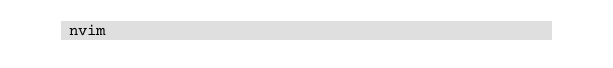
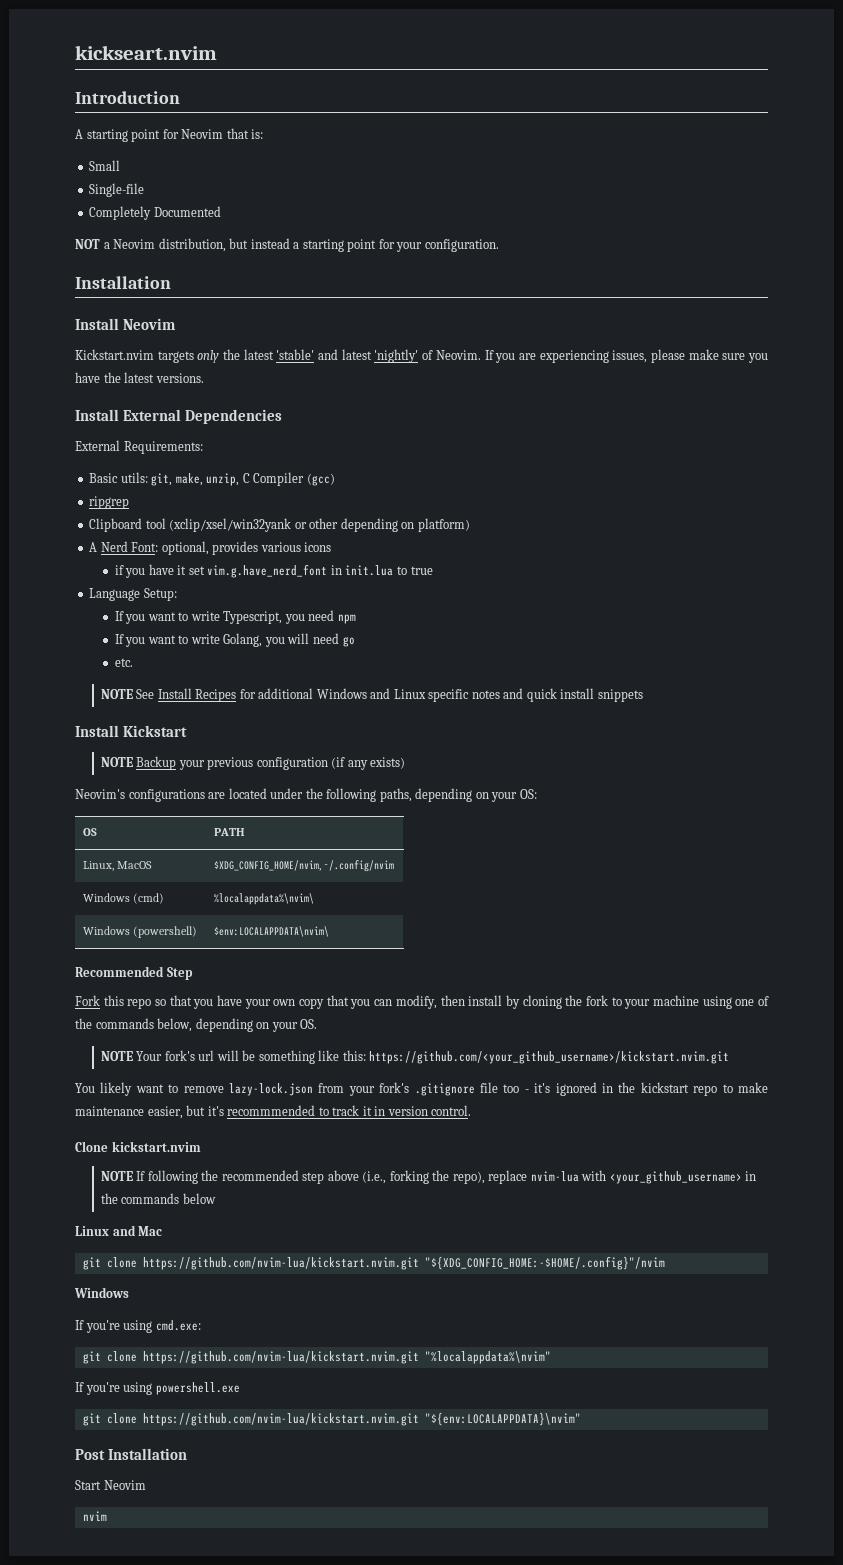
(68, 30) none -> [75,45,217,60] [75,91,180,104] [75,128,264,142] [89,160,121,171] [89,183,145,197] [89,206,221,220] [75,238,499,252] [75,276,171,289] [75,318,177,330] [75,349,769,363] [75,372,204,383] [75,409,283,424] [75,440,203,454] [89,472,335,486] [89,496,130,509] [89,518,470,532] [89,541,332,555] [114,564,433,578] [89,588,177,601] [114,610,356,624] [114,633,355,647] [114,658,133,667] [100,688,643,702] [75,725,188,737] [100,756,406,770] [75,788,537,802] [82,828,97,836] [213,828,245,836] [82,861,152,871] [213,860,394,872] [82,893,164,904] [213,893,314,905] [82,926,197,938] [213,926,329,937] [75,966,193,980] [75,995,769,1009] [75,1018,318,1032] [100,1050,730,1064] [75,1082,768,1096] [75,1105,472,1119] [75,1141,201,1152] [100,1170,757,1184] [100,1193,216,1204] [75,1225,163,1236] [82,1256,665,1270] [74,1287,129,1298] [75,1320,201,1333] [82,1351,551,1364] [75,1382,240,1395] [82,1412,581,1426] [75,1448,188,1460] [75,1480,146,1490] kickseart.nvim // Introduction // A starting point for Neovim that is: // Small // Single-file // Completely Documented // NOT a Neovim distribution, but instead a starting point for your configuration. // Installation // Install Neovim // Kickstart.nvim targets only the latest 'stable' and latest 'nightly' of Neovim. If you are experiencing issues, please make sure you have the latest versions. // Install External Dependencies // External Requirements: // Basic utils: git, make, unzip, C Compiler (gcc) // ripgrep // Clipboard tool (xclip/xsel/win32yank or other depending on platform) // A Nerd Font: optional, provides various icons // if you have it set vim.g.have_nerd_font in init.lua to true // Language Setup: // If you want to write Typescript, you need npm // If you want to write Golang, you will need go // etc. // NOTE See Install Recipes for additional Windows and Linux specific notes and quick install snippets // Install Kickstart // NOTE Backup your previous configuration (if any exists) // Neovim's configurations are located under the following paths, depending on your OS: // OS | PATH // Linux, MacOS | $XDG_CONFIG_HOME/nvim, ~/.config/nvim // Windows (cmd) | %localappdata%\nvim\ // Windows (powershell) | $env:LOCALAPPDATA\nvim\ // Recommended Step // Fork this repo so that you have your own copy that you can modify, then install by cloning the fork to your machine using one of the commands below, depending on your OS. // NOTE Your fork's url will be something like this: https://github.com/<your_github_username>/kickstart.nvim.git // You likely want to remove lazy-lock.json from your fork's .gitignore file too - it's ignored in the kickstart repo to make maintenance easier, but it's recommmended to track it in version control. // Clone kickstart.nvim // NOTE If following the recommended step above (i.e., forking the repo), replace nvim-lua with <your_github_username> in the commands below // Linux and Mac // git clone https://github.com/nvim-lua/kickstart.nvim.git "${XDG_CONFIG_HOME:-$HOME/.config}"/nvim // Windows // If you're using cmd.exe: // git clone https://github.com/nvim-lua/kickstart.nvim.git "%localappdata%\nvim" // If you're using powershell.exe // git clone https://github.com/nvim-lua/kickstart.nvim.git "${env:LOCALAPPDATA}\nvim" // Post Installation // Start Neovim //

